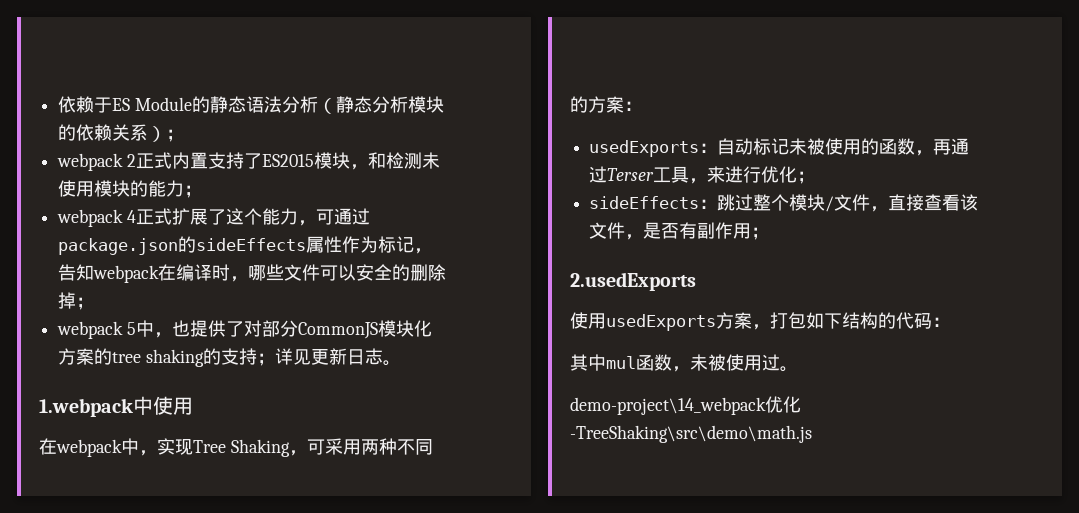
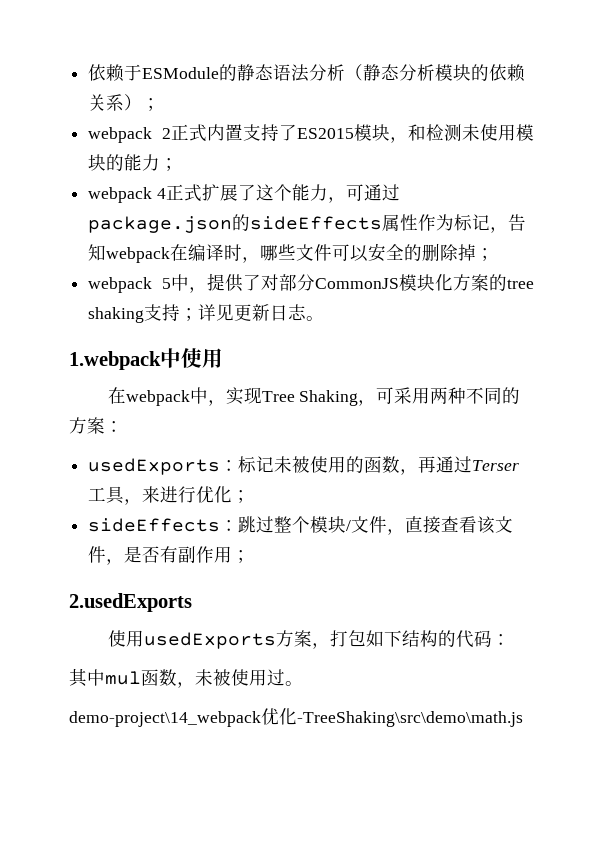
[112,97,192,111] ES Module -> [142,67,220,79] ESModule
[171,320,190,337] 也 -> (207, 290) none
[202,348,221,365] 的 -> (145, 315) none
[717,138,754,155] 自动 -> (239, 465) none

